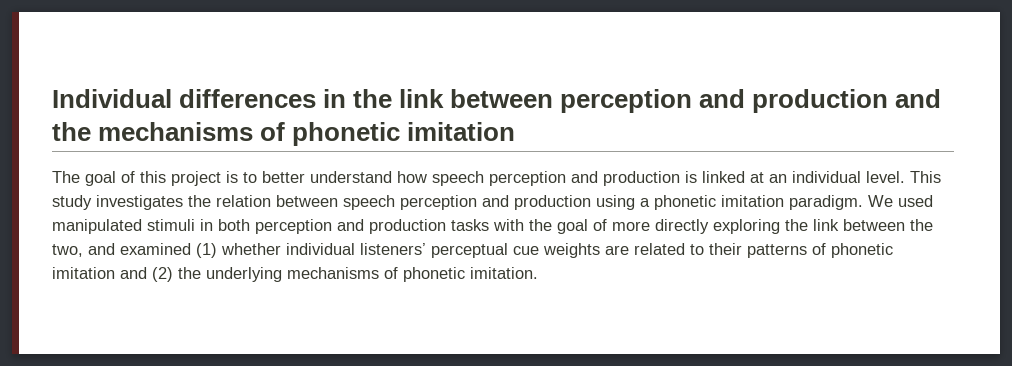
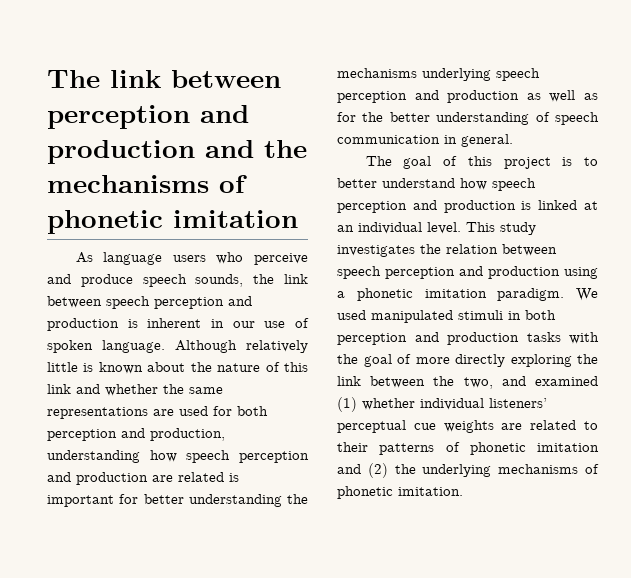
[52,89,393,108] Individual differences in the -> [47,70,100,88] The
(516, 131) none -> [75,252,308,265] [47,274,308,287] [47,296,252,309] [47,318,309,331] [47,340,308,353] [47,362,308,374] [47,384,223,396] [47,406,268,419] [47,428,225,441] [47,450,309,463] [47,472,239,485] [47,494,308,507] [337,68,540,81] [337,90,598,103] [337,112,599,125] [337,134,513,147] // As language users who perceive and produce speech sounds, the link between speech perception and production is inherent in our use of spoken language. Although relatively little is known about the nature of this link and whether the same representations are used for both perception and production, understanding how speech perception and production are related is important for better understanding the mechanisms underlying speech perception and production as well as for the better understanding of speech communication in general.

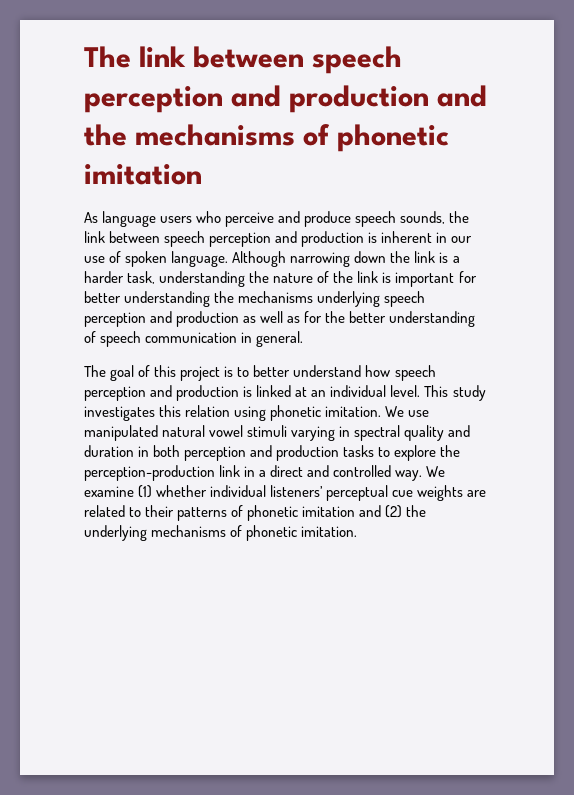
(281, 79) none -> [312,46,403,74] speech
[246,340,308,353] [47,362,308,374] [47,384,223,396] [47,406,268,419] [47,428,225,441] [47,450,309,463] [47,472,224,485] relatively little is known about the nature of this link and whether the same representations are used for both perception and production, understanding how speech perception and production are related -> [290,251,460,267] [84,271,379,287] narrowing down the link is a harder task, understanding the nature of the link
[420,244,557,256] [337,266,598,279] [337,288,598,301] [337,310,503,323] the relation between speech perception and production using a phonetic imitation paradigm. We used manipulated stimuli -> [159,405,430,421] [84,425,471,441] [84,445,134,457] this relation using phonetic imitation. We use manipulated natural vowel stimuli varying in spectral quality and duration
[569,332,599,344] [337,354,598,367] [337,376,598,389] with the goal of more directly exploring the link between the two, and examined -> [378,445,461,461] [84,465,446,481] [84,486,134,497] to explore the perception-production link in a direct and controlled way. We examine

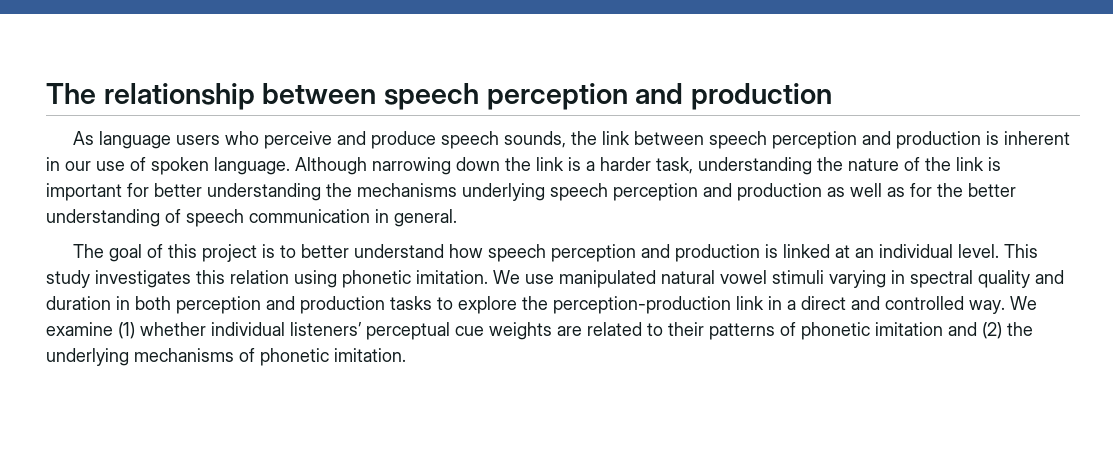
[84,46,403,74] [84,85,488,113] [84,124,450,152] [84,164,202,185] The link between speech perception and production and the mechanisms of phonetic imitation -> [46,83,833,110] The relationship between speech perception and production

